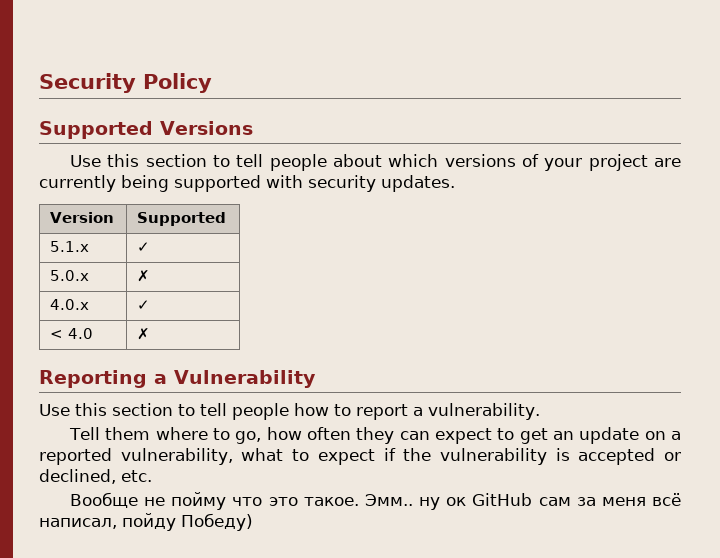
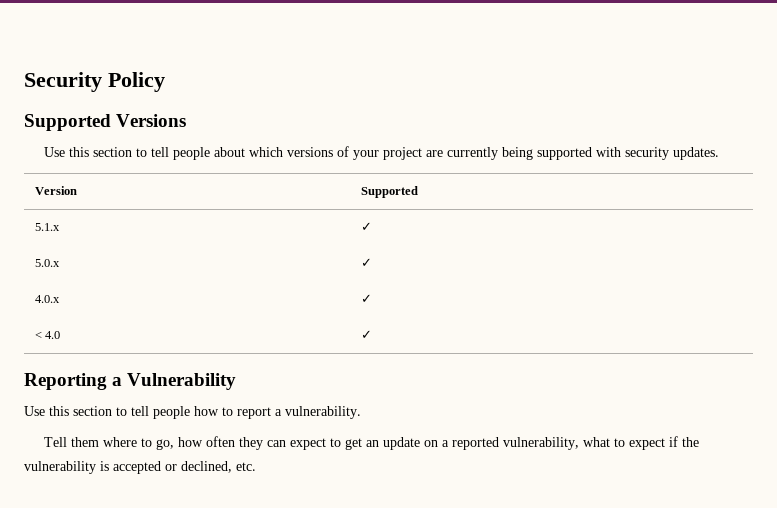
[137,270,151,282] ✗ -> [360,258,372,267] ✓
[137,328,151,340] ✗ -> [360,330,372,339] ✓
[69,492,681,510] [39,513,253,531] // Вообще не пойму что это такое. Эмм.. ну ок GitHub сам за меня всё написал, пойду Победу) -> (256, 466) none

